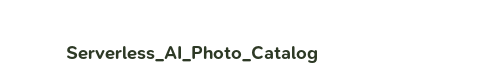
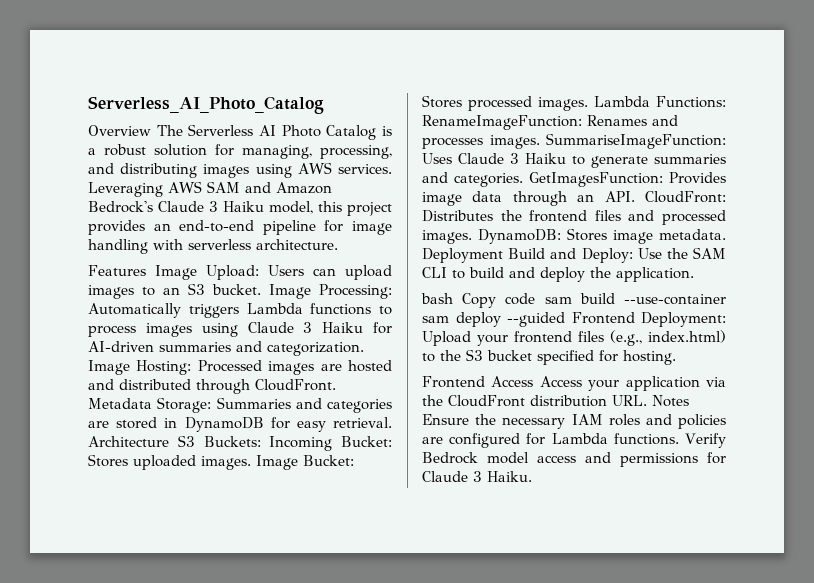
(318, 54) none -> [88,124,392,140] [88,144,392,159] [88,162,392,178] [88,181,332,197] [88,201,392,216] [88,220,392,235] [88,239,338,254] [88,265,392,280] [88,283,392,299] [88,303,392,318] [88,322,392,337] [88,341,364,356] [88,360,392,375] [88,379,336,394] [88,397,392,413] [88,417,392,432] [88,435,392,451] [88,454,354,470] [422,95,726,111] [422,115,678,130] [422,133,726,149] [422,153,726,168] [422,172,726,187] [422,191,726,206] [422,210,726,225] [422,228,726,244] [422,247,726,263] [422,267,694,282] [421,293,726,308] [422,312,726,327] [422,330,726,346] [422,349,676,365] [422,376,726,391] [422,395,689,407] [422,414,726,429] [422,433,727,448] [422,452,726,467] [422,471,532,482] // Overview The Serverless AI Photo Catalog is a robust solution for managing, processing, and distributing images using AWS services. Leveraging AWS SAM and Amazon Bedrock's Claude 3 Haiku model, this project provides an end-to-end pipeline for image handling with serverless architecture. // Features Image Upload: Users can upload images to an S3 bucket. Image Processing: Automatically triggers Lambda functions to process images using Claude 3 Haiku for AI-driven summaries and categorization. Image Hosting: Processed images are hosted and distributed through CloudFront. Metadata Storage: Summaries and categories are stored in DynamoDB for easy retrieval. Architecture S3 Buckets: Incoming Bucket: Stores uploaded images. Image Bucket: Stores processed images. Lambda Functions: RenameImageFunction: Renames and processes images. SummariseImageFunction: Uses Claude 3 Haiku to generate summaries and categories. GetImagesFunction: Provides image data through an API. CloudFront: Distributes the frontend files and processed images. DynamoDB: Stores image metadata. Deployment Build and Deploy: Use the SAM CLI to build and deploy the application. // bash Copy code sam build --use-container sam deploy --guided Frontend Deployment: Upload your frontend files (e.g., index.html) to the S3 bucket specified for hosting. // Frontend Access Access your application via the CloudFront distribution URL. Notes Ensure the necessary IAM roles and policies are configured for Lambda functions. Verify Bedrock model access and permissions for Claude 3 Haiku.

